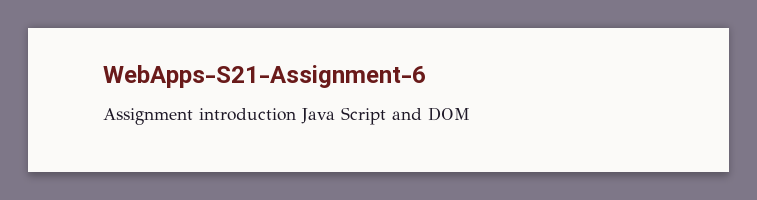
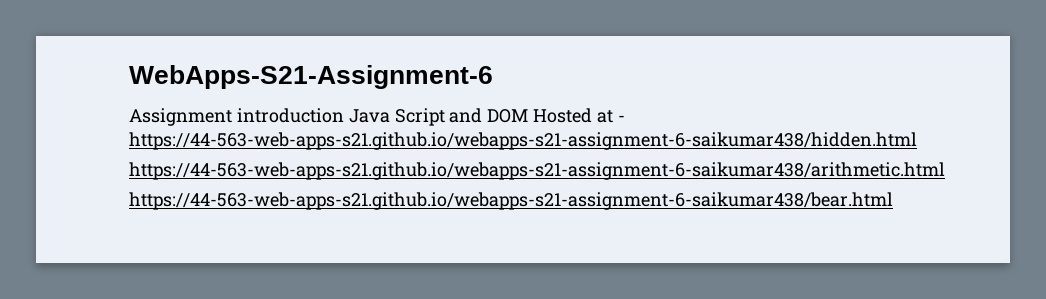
(470, 114) none -> [533,108,625,123] [129,132,917,150] [129,162,945,180] [129,192,893,210] Hosted at - https://44-563-web-apps-s21.github.io/webapps-s21-assignment-6-saikumar438/hidden.html // https://44-563-web-apps-s21.github.io/webapps-s21-assignment-6-saikumar438/arithmetic.html // https://44-563-web-apps-s21.github.io/webapps-s21-assignment-6-saikumar438/bear.html

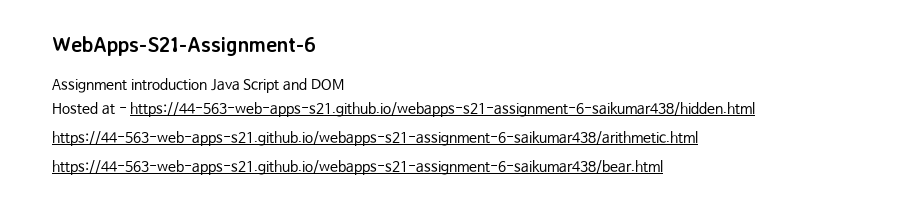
(529, 116) none -> (344, 84) //

